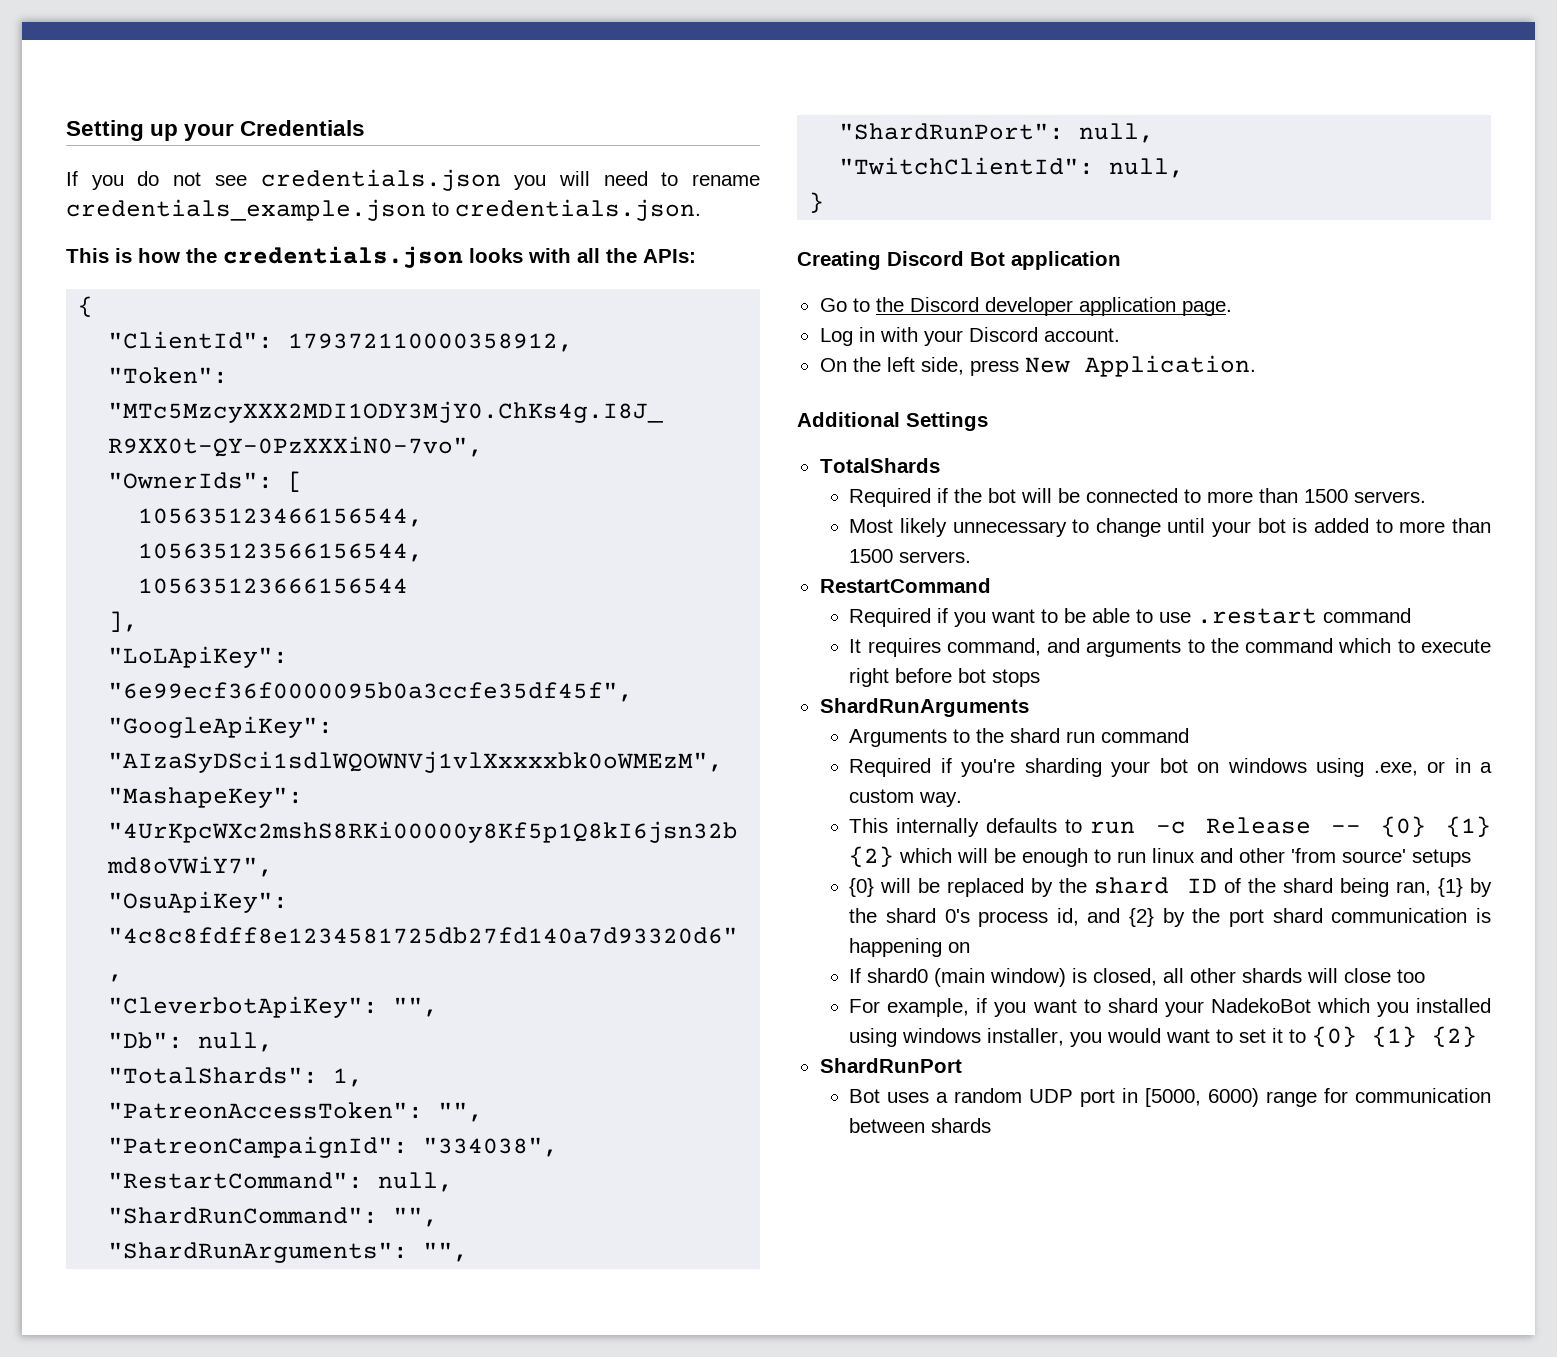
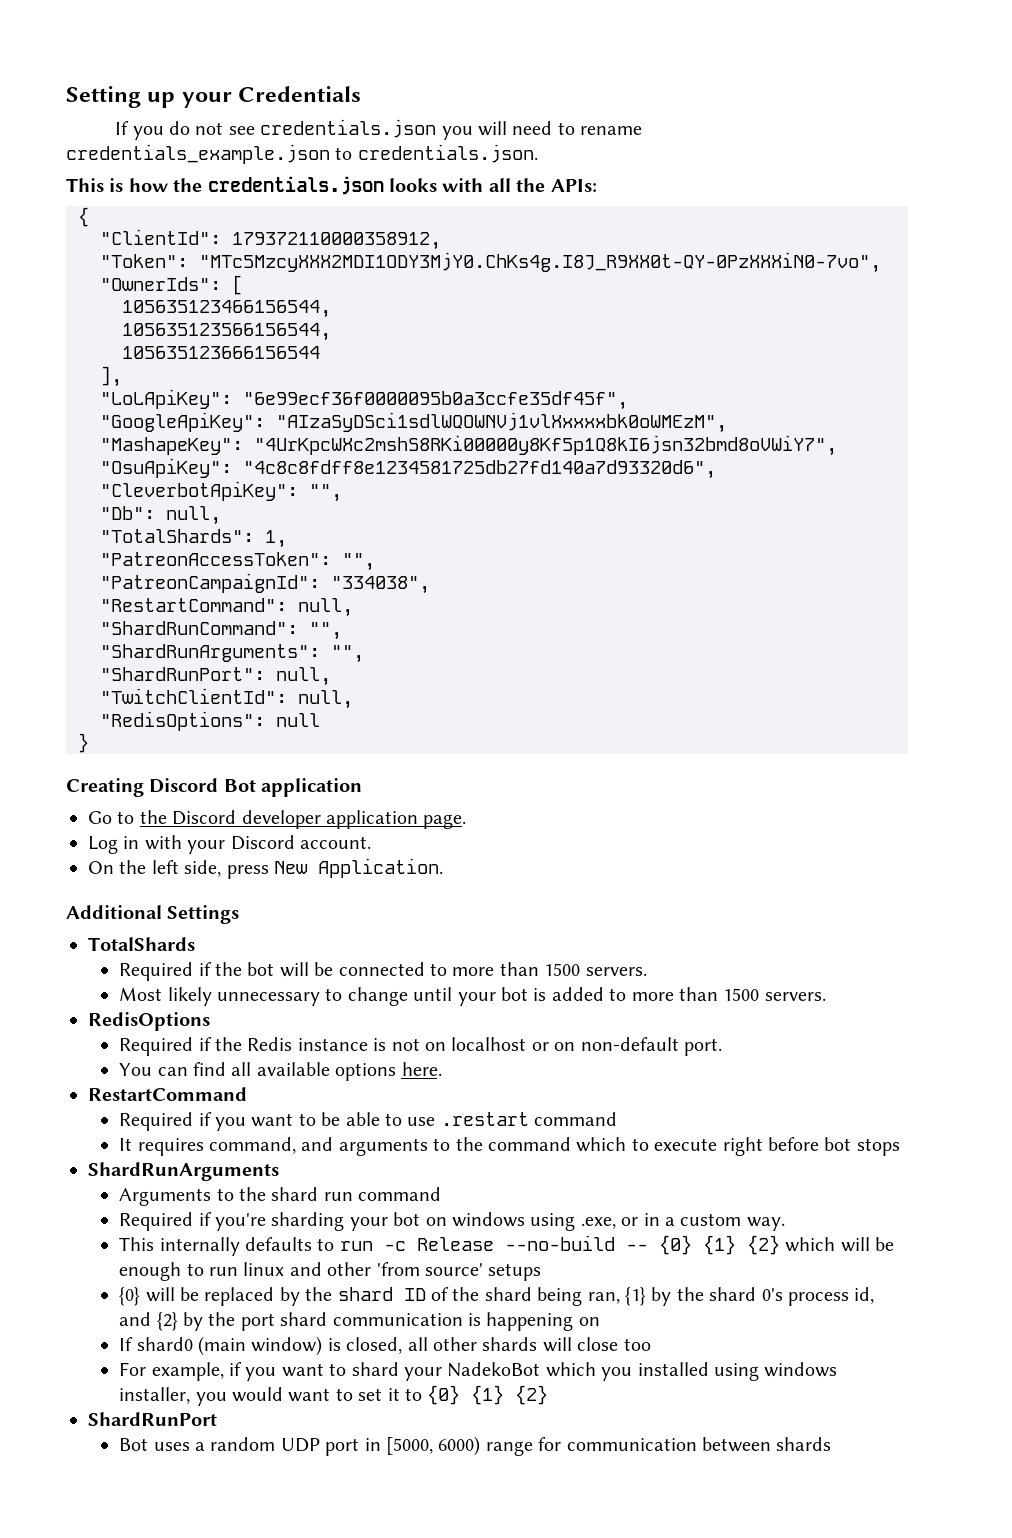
(1185, 168) none -> [100,711,320,731] // "RedisOptions": null
(972, 557) none -> [88,1012,210,1031] [119,1037,722,1056] [119,1062,442,1081] // RedisOptions // Required if the Redis instance is not on localhost or on non-default port. // You can find all available options here.
(1311, 825) none -> [504,1235,615,1251] --no-build

